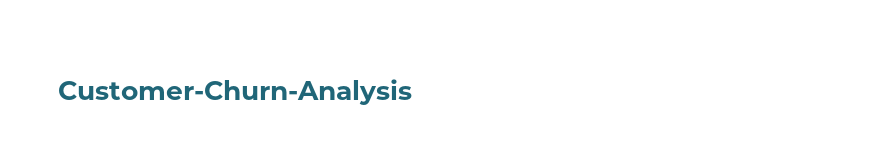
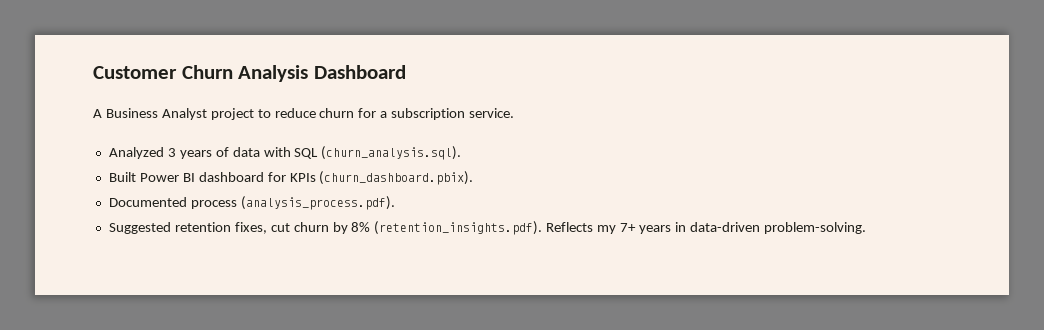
[58,79,412,105] Customer-Churn-Analysis -> [93,65,406,82] [93,108,515,120] [108,146,462,160] [108,171,474,185] [108,196,395,210] [108,221,866,235] Customer Churn Analysis Dashboard // A Business Analyst project to reduce churn for a subscription service. // Analyzed 3 years of data with SQL (churn_analysis.sql). // Built Power BI dashboard for KPIs (churn_dashboard.pbix). // Documented process (analysis_process.pdf). // Suggested retention fixes, cut churn by 8% (retention_insights.pdf). Reflects my 7+ years in data-driven problem-solving.

